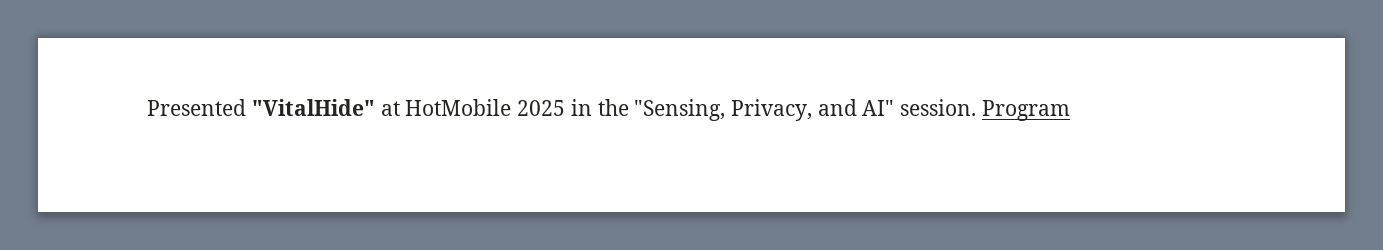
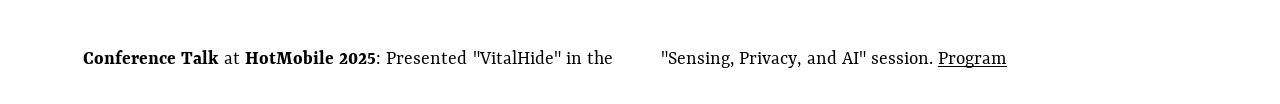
[147,99,566,116] Presented "VitalHide" at HotMobile 2025 -> [83,50,561,64] Conference Talk at HotMobile 2025: Presented "VitalHide"

